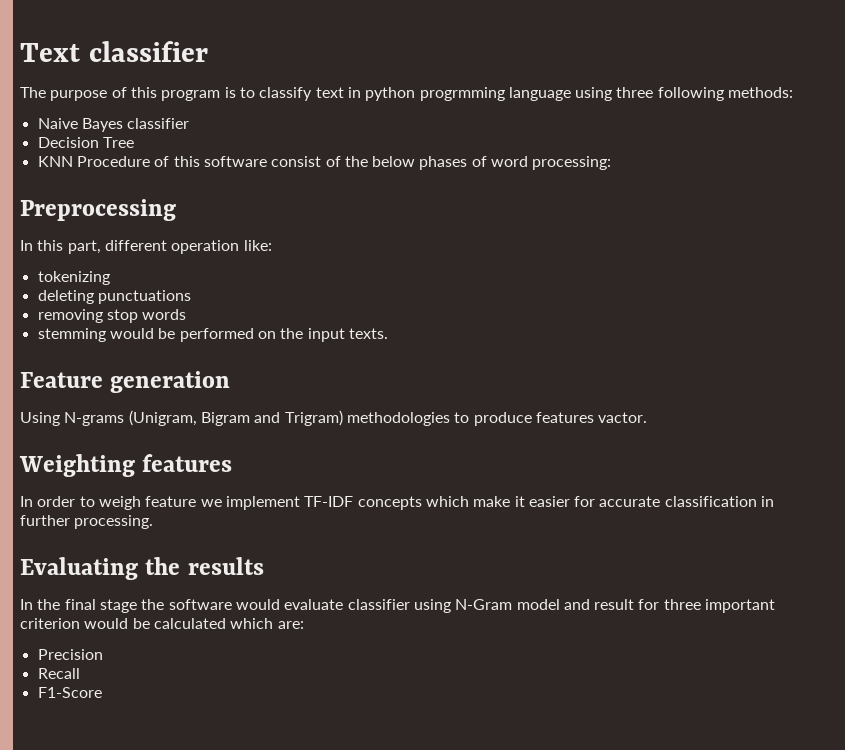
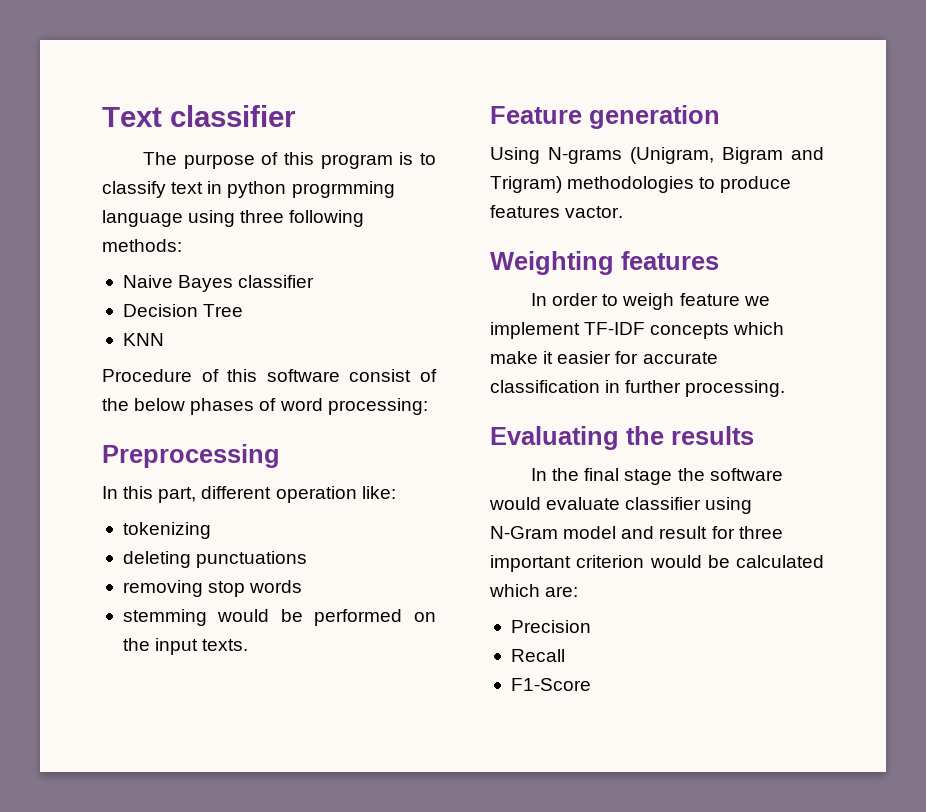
(73, 161) none -> (164, 339) //

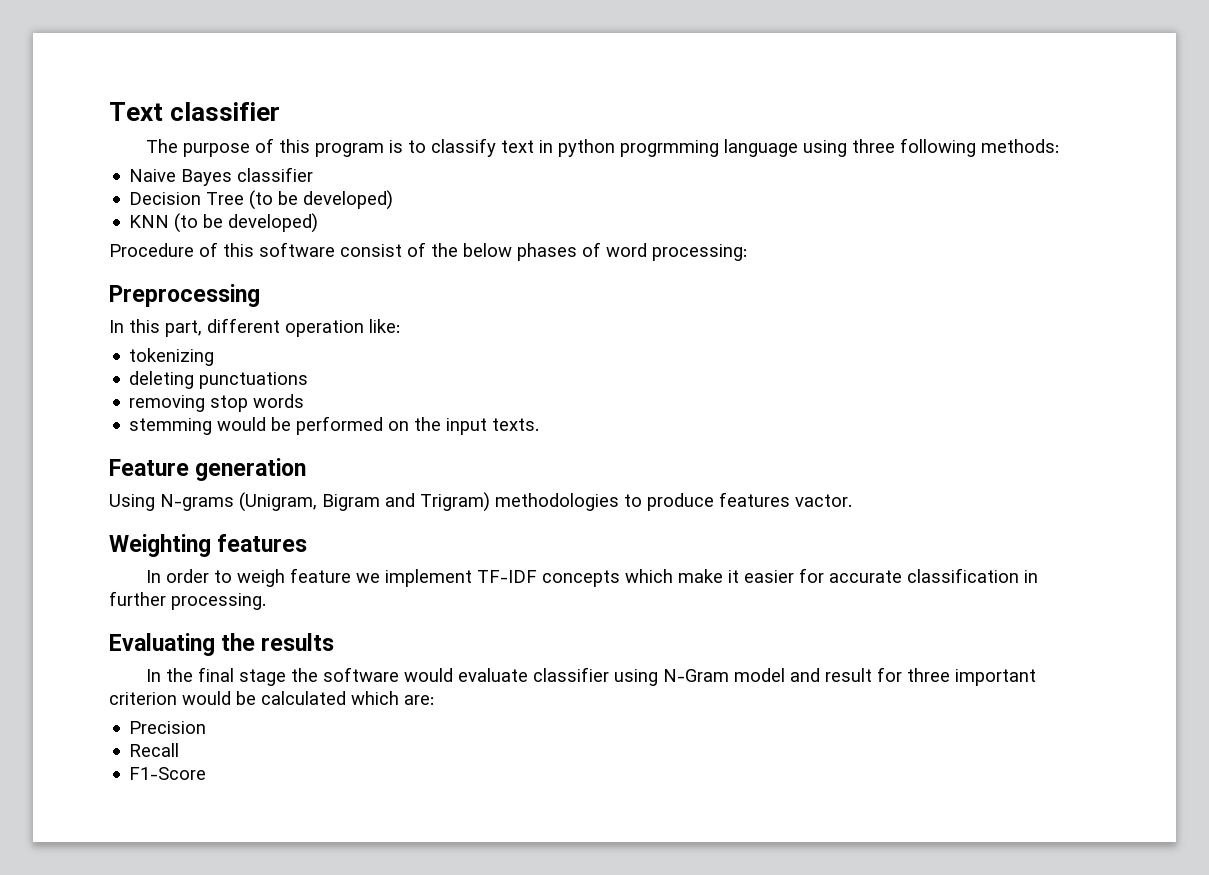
[122,333,164,346] // KNN -> [249,190,394,210] [129,213,319,233] (to be developed) // KNN (to be developed)

